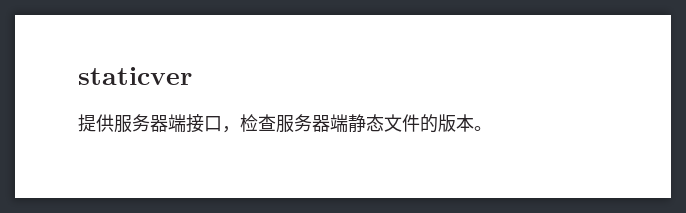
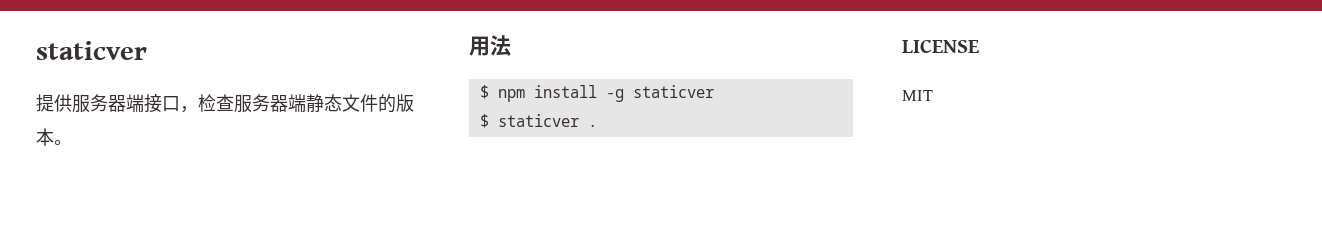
(492, 128) none -> [469,35,511,56] [479,85,714,102] [479,114,597,128] [902,40,979,53] [902,90,933,101] // 用法 // $ npm install -g staticver // $ staticver . // LICENSE // MIT

